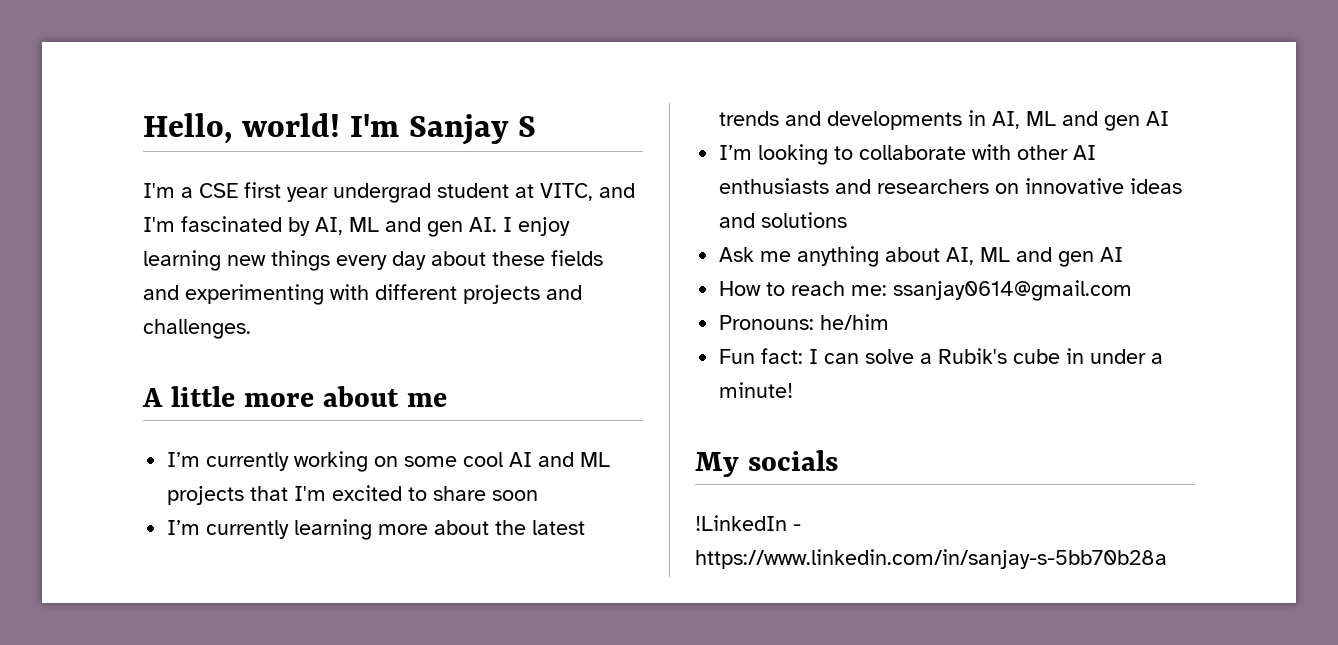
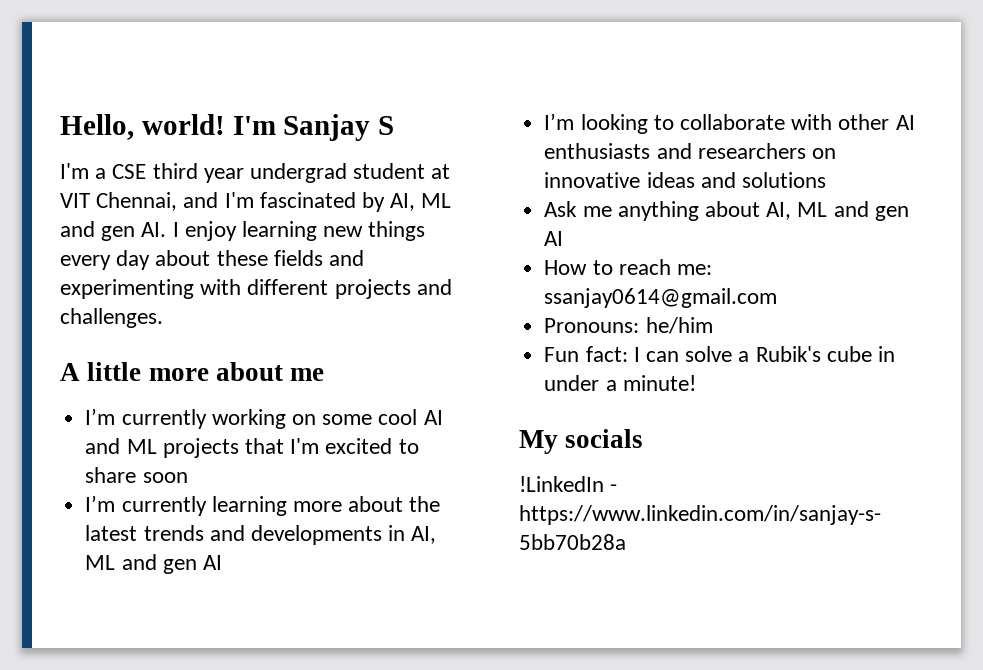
[244,182,281,198] first -> [152,163,198,179] third
[540,183,593,201] VITC, -> [60,192,178,211] VIT Chennai,

